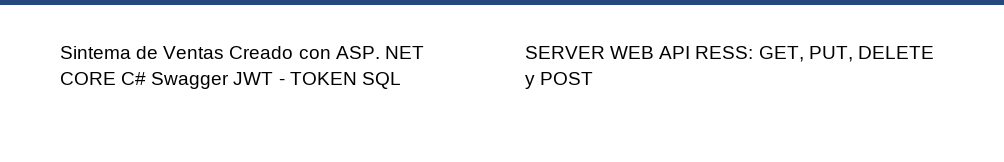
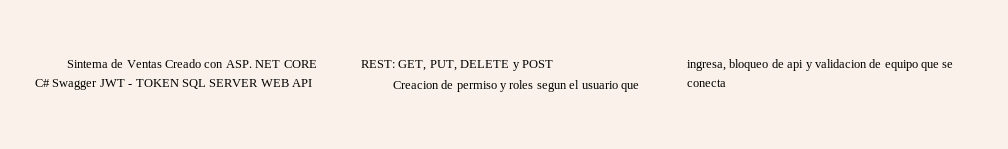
[695,46,754,59] RESS: -> [361,60,395,68] REST:
(594, 78) none -> [392,80,639,92] [687,59,954,71] [687,79,726,87] // Creacion de permiso y roles segun el usuario que ingresa, bloqueo de api y validacion de equipo que se conecta

